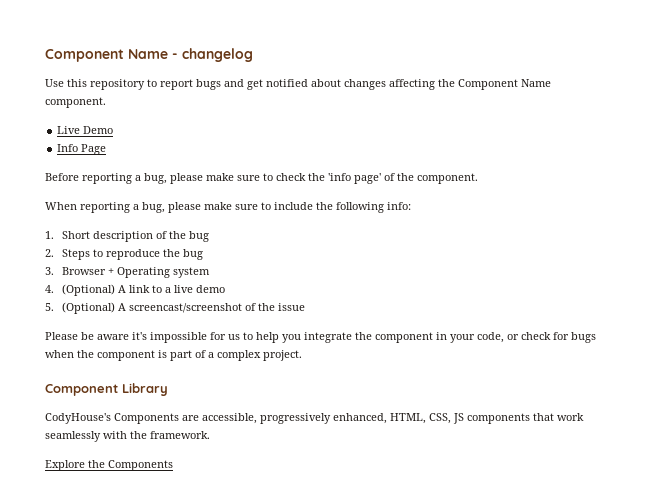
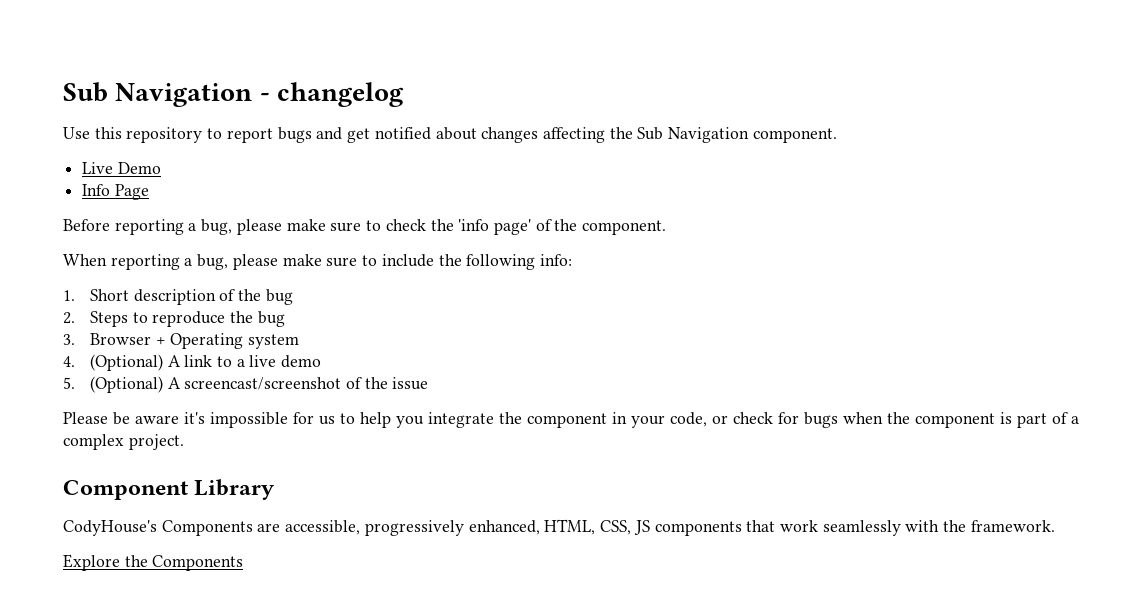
[45,49,168,62] Component Name -> [63,82,253,107] Sub Navigation
[458,79,551,90] Component Name -> [637,127,750,143] Sub Navigation

